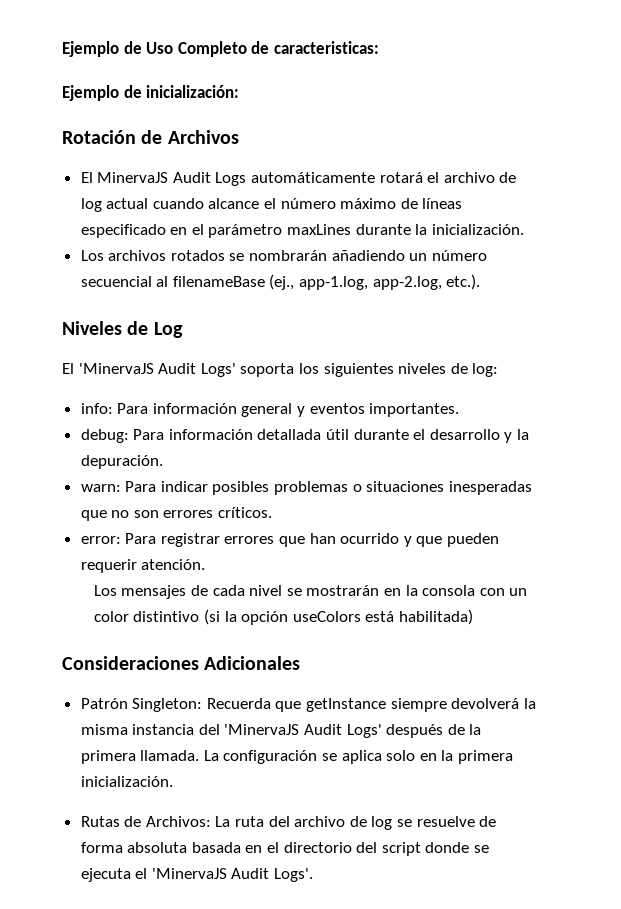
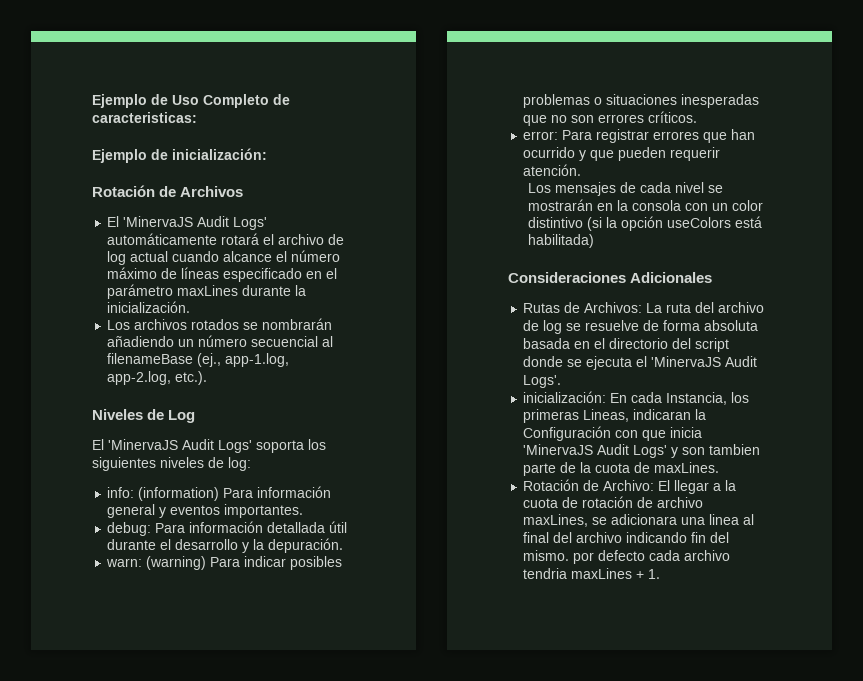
[97,172,247,186] MinervaJS Audit Logs -> [123,216,268,230] 'MinervaJS Audit Logs'
(113, 408) none -> [138,487,220,501] (information)
(121, 488) none -> [146,556,207,570] (warning)
[80,698,536,712] [80,724,482,738] [80,750,514,764] [80,776,173,787] // Patrón Singleton: Recuerda que getInstance siempre devolverá la misma instancia del 'MinervaJS Audit Logs' después de la primera llamada. La configuración se aplica solo en la primera inicialización. -> (713, 277) none
(314, 875) none -> [523,391,750,405] [523,409,707,423] [523,426,703,441] [523,444,761,458] [523,462,720,476] [523,479,737,494] [523,496,704,508] [523,514,755,527] [523,532,730,543] [523,550,731,564] [523,568,661,579] // inicialización: En cada Instancia, los primeras Lineas, indicaran la Configuración con que inicia 'MinervaJS Audit Logs' y son tambien parte de la cuota de maxLines. // Rotación de Archivo: El llegar a la cuota de rotación de archivo maxLines, se adicionara una linea al final del archivo indicando fin del mismo. por defecto cada archivo tendria maxLines + 1.

